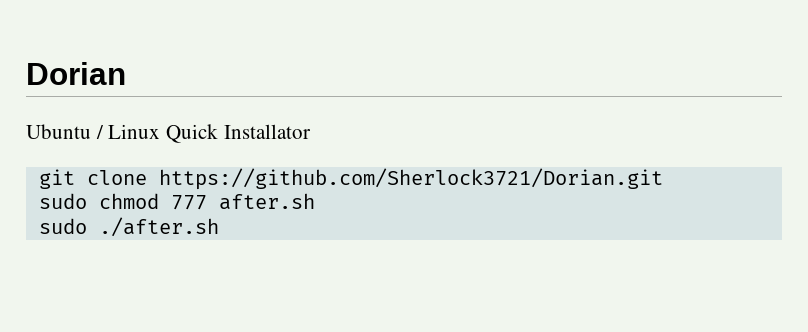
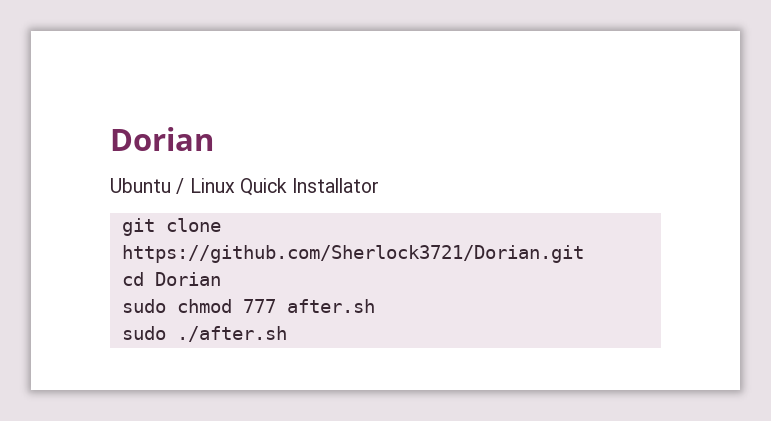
(663, 179) none -> [121,272,221,286] // cd Dorian

